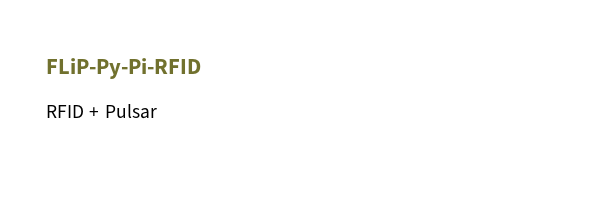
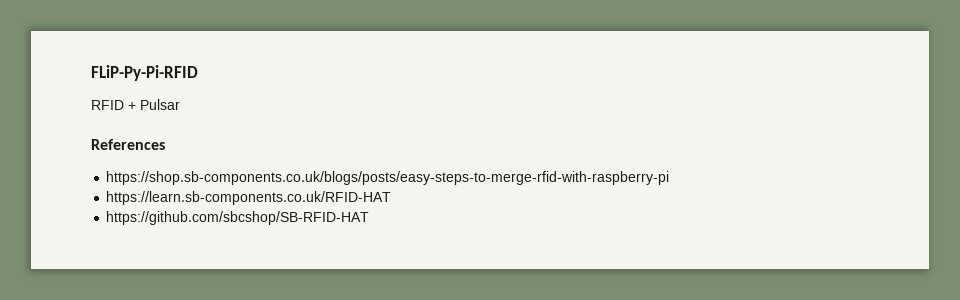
(157, 111) none -> [91,139,165,150] [106,171,670,185] [106,191,392,205] [106,211,370,225] // References // https://shop.sb-components.co.uk/blogs/posts/easy-steps-to-merge-rfid-with-raspberry-pi // https://learn.sb-components.co.uk/RFID-HAT // https://github.com/sbcshop/SB-RFID-HAT

